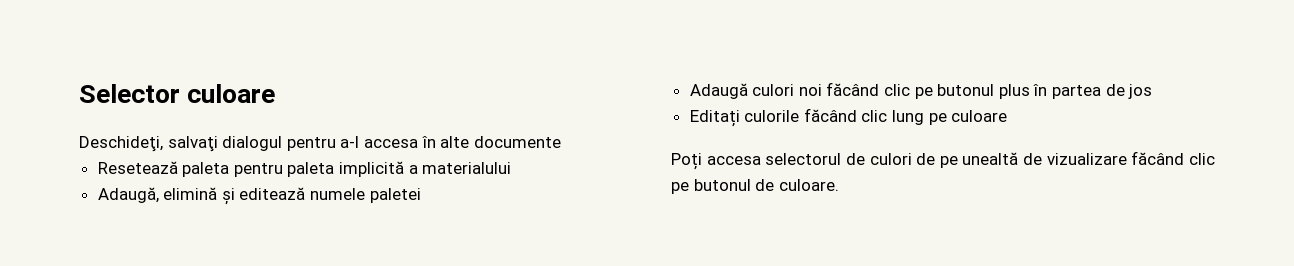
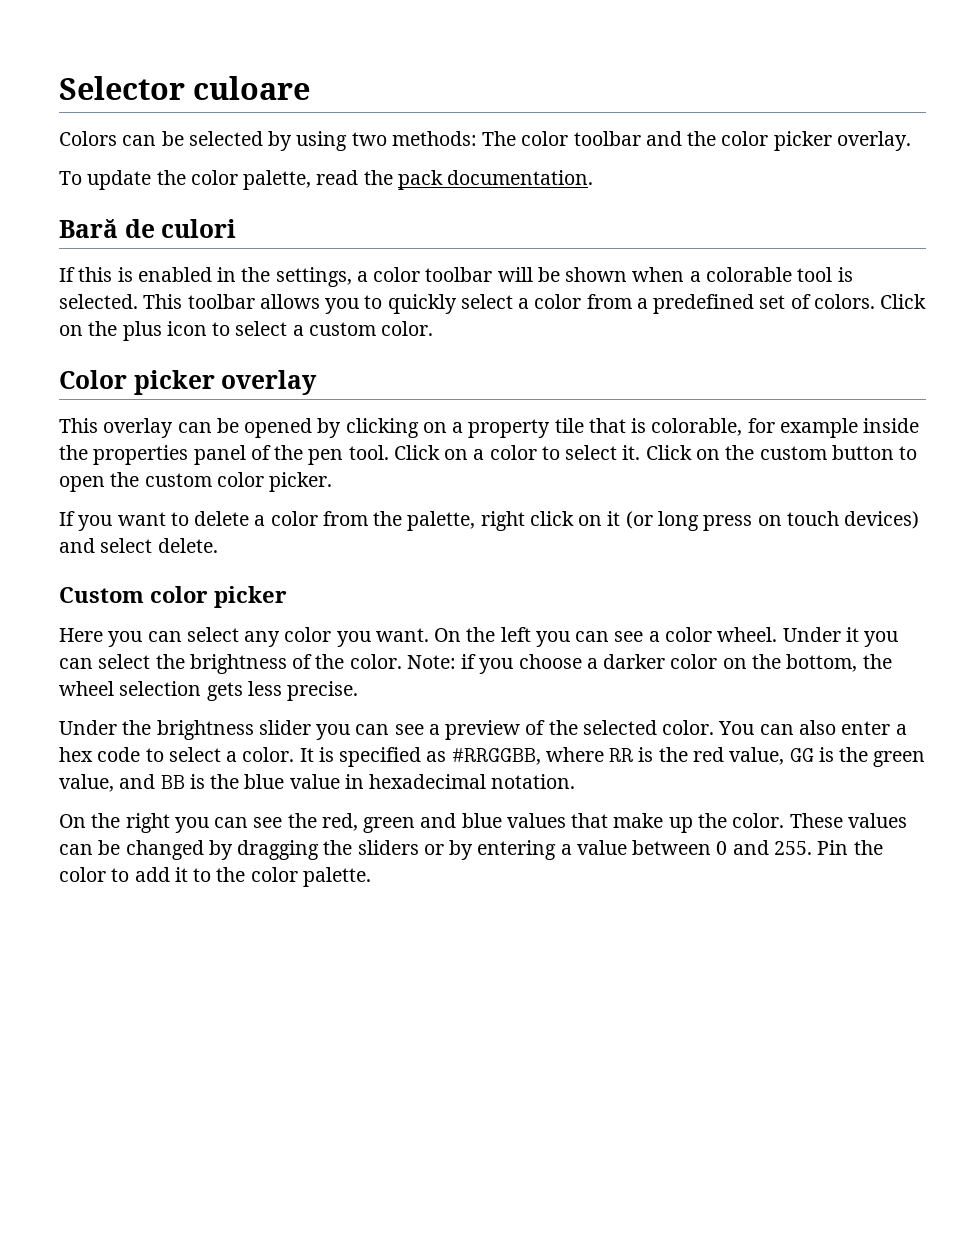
[79,136,561,152] [97,161,512,177] [97,187,421,205] [689,82,1153,99] [689,108,1008,127] [671,151,1215,170] [671,179,839,194] Deschideţi, salvaţi dialogul pentru a-l accesa în alte documente // Resetează paleta pentru paleta implicită a materialului // Adaugă, elimină și editează numele paletei // Adaugă culori noi făcând clic pe butonul plus în partea de jos // Editați culorile făcând clic lung pe culoare // Poți accesa selectorul de culori de pe unealtă de vizualizare făcând clic pe butonul de culoare. -> [59,131,911,151] [59,170,594,190] [59,219,237,238] [59,267,853,287] [59,294,927,314] [59,321,434,341] [59,370,318,395] [59,418,920,438] [59,445,918,465] [59,472,333,492] [59,511,920,531] [59,538,218,553] [59,586,287,608] [59,627,899,647] [59,654,892,674] [59,681,359,701] [59,720,907,740] [59,747,926,767] [59,774,576,792] [59,813,907,833] [59,840,883,860] [59,867,371,887] Colors can be selected by using two methods: The color toolbar and the color picker overlay. // To update the color palette, read the pack documentation. // Bară de culori // If this is enabled in the settings, a color toolbar will be shown when a colorable tool is selected. This toolbar allows you to quickly select a color from a predefined set of colors. Click on the plus icon to select a custom color. // Color picker overlay // This overlay can be opened by clicking on a property tile that is colorable, for example inside the properties panel of the pen tool. Click on a color to select it. Click on the custom button to open the custom color picker. // If you want to delete a color from the palette, right click on it (or long press on touch devices) and select delete. // Custom color picker // Here you can select any color you want. On the left you can see a color wheel. Under it you can select the brightness of the color. Note: if you choose a darker color on the bottom, the wheel selection gets less precise. // Under the brightness slider you can see a preview of the selected color. You can also enter a hex code to select a color. It is specified as #RRGGBB, where RR is the red value, GG is the green value, and BB is the blue value in hexadecimal notation. // On the right you can see the red, green and blue values that make up the color. These values can be changed by dragging the sliders or by entering a value between 0 and 255. Pin the color to add it to the color palette.

